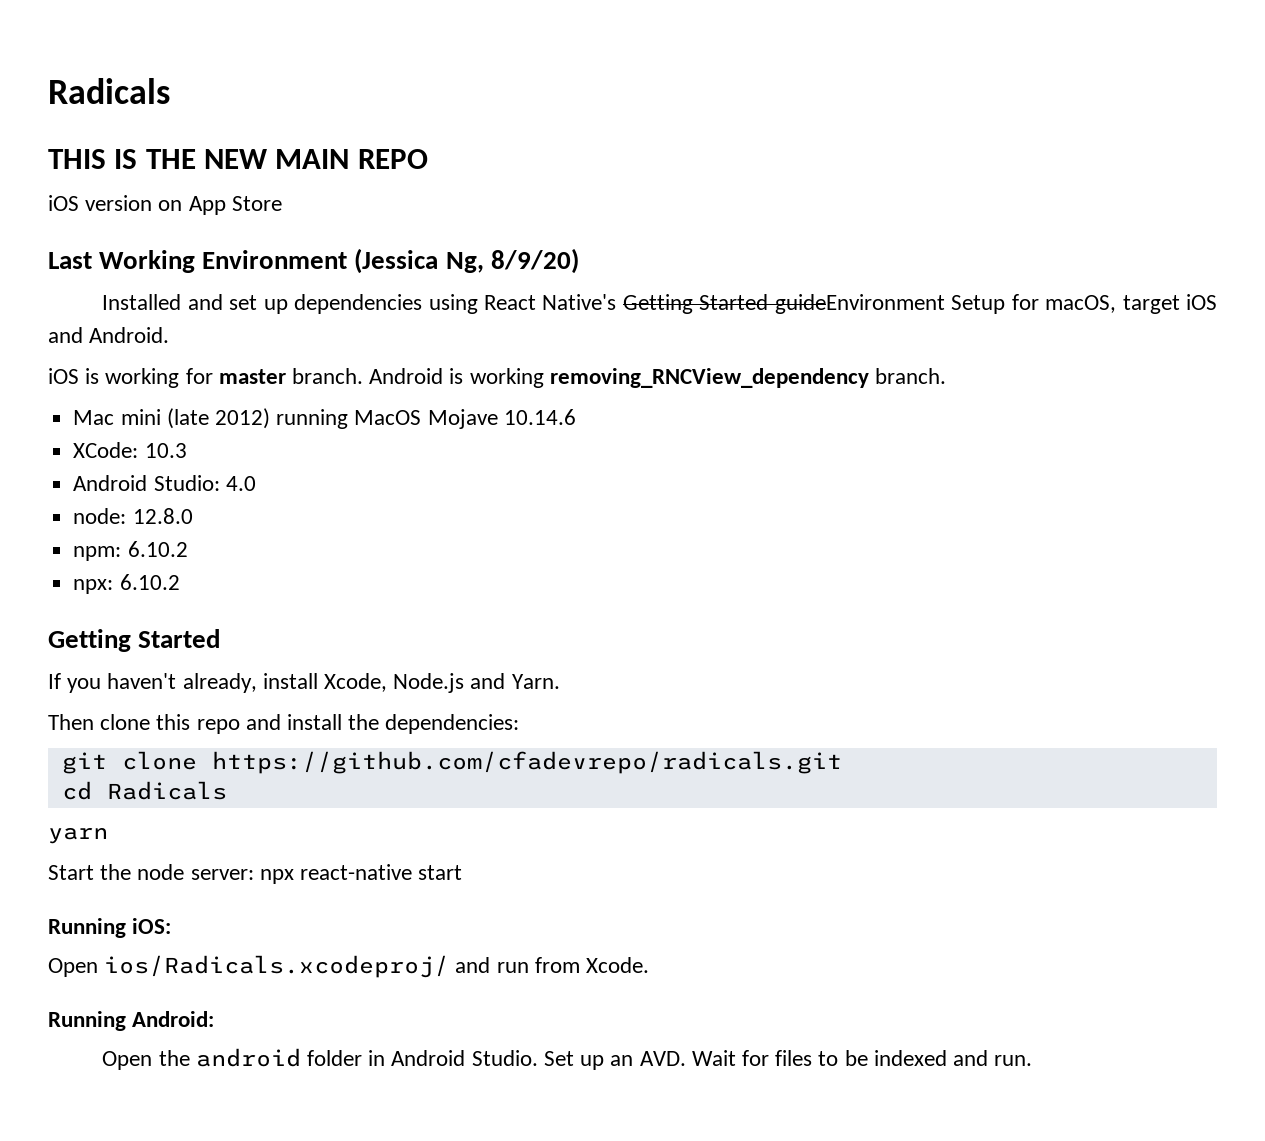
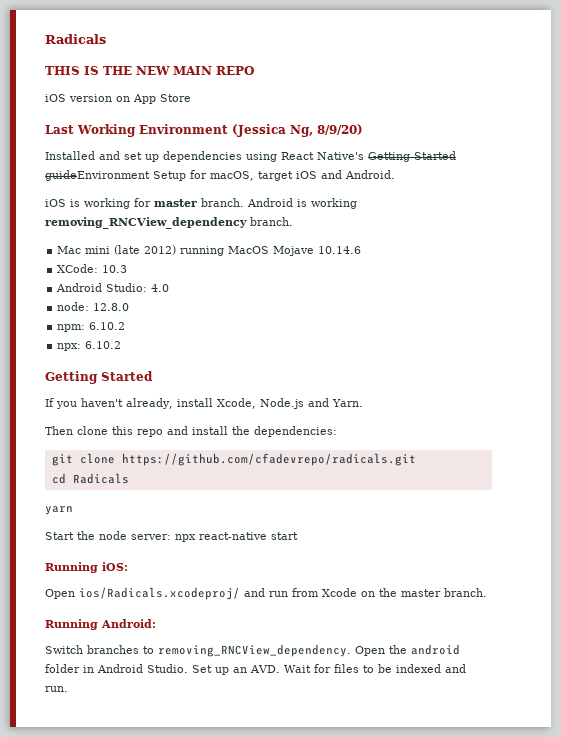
[586,957,650,973] [48,1011,215,1031] Xcode. // Running Android: // -> [322,588,487,597] [45,619,156,630] [45,644,351,657] Xcode on the master branch. // Running Android: // Switch branches to removing_RNCView_dependency.

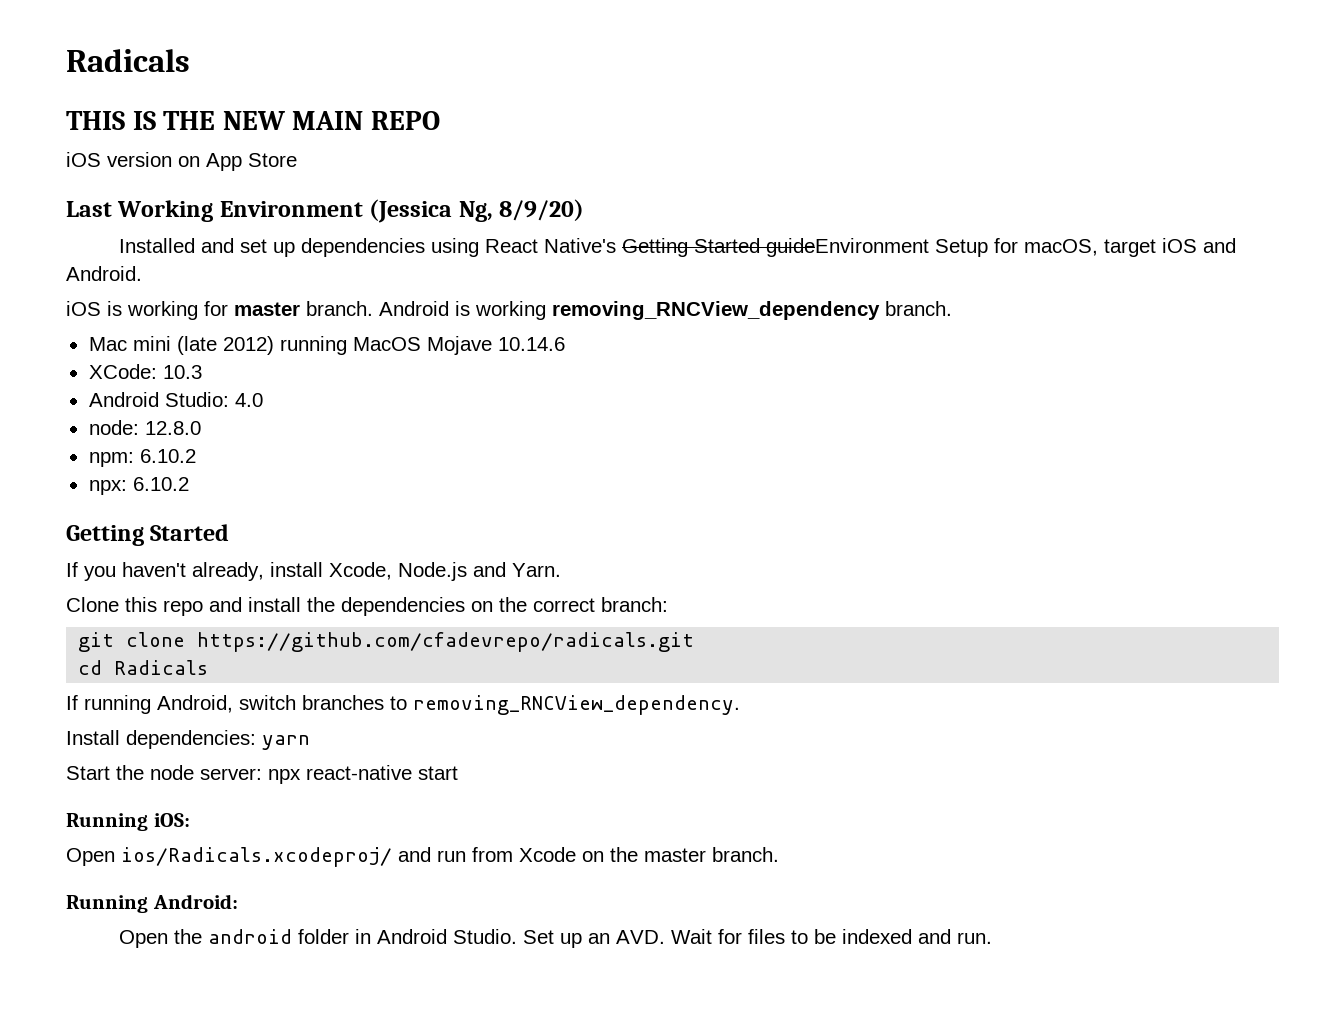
[45,426,108,435] Then clone -> [66,597,119,612] Clone
[254,426,337,437] dependencies: -> [341,597,668,616] dependencies on the correct branch:
(129, 478) none -> [66,695,740,715] [66,730,256,749] If running Android, switch branches to removing_RNCView_dependency. // Install dependencies:
[45,644,351,657] Switch branches to removing_RNCView_dependency. -> (238, 901) none

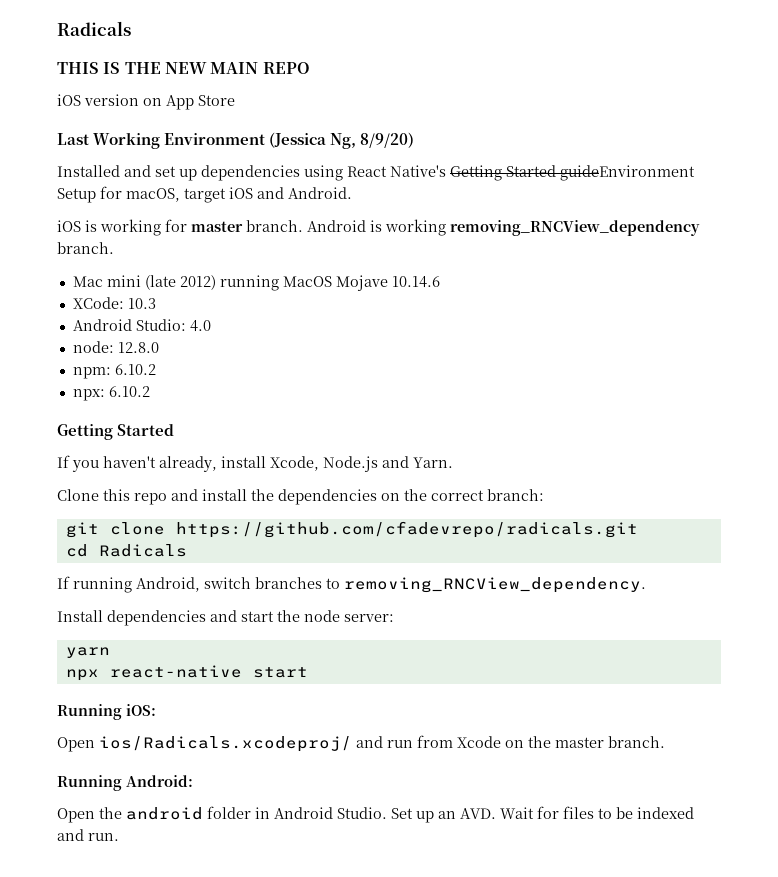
[126,730,310,750] [66,766,110,780] dependencies: yarn // Start -> [107,610,274,626] dependencies and start
(262, 774) none -> [65,647,110,658] // yarn //

